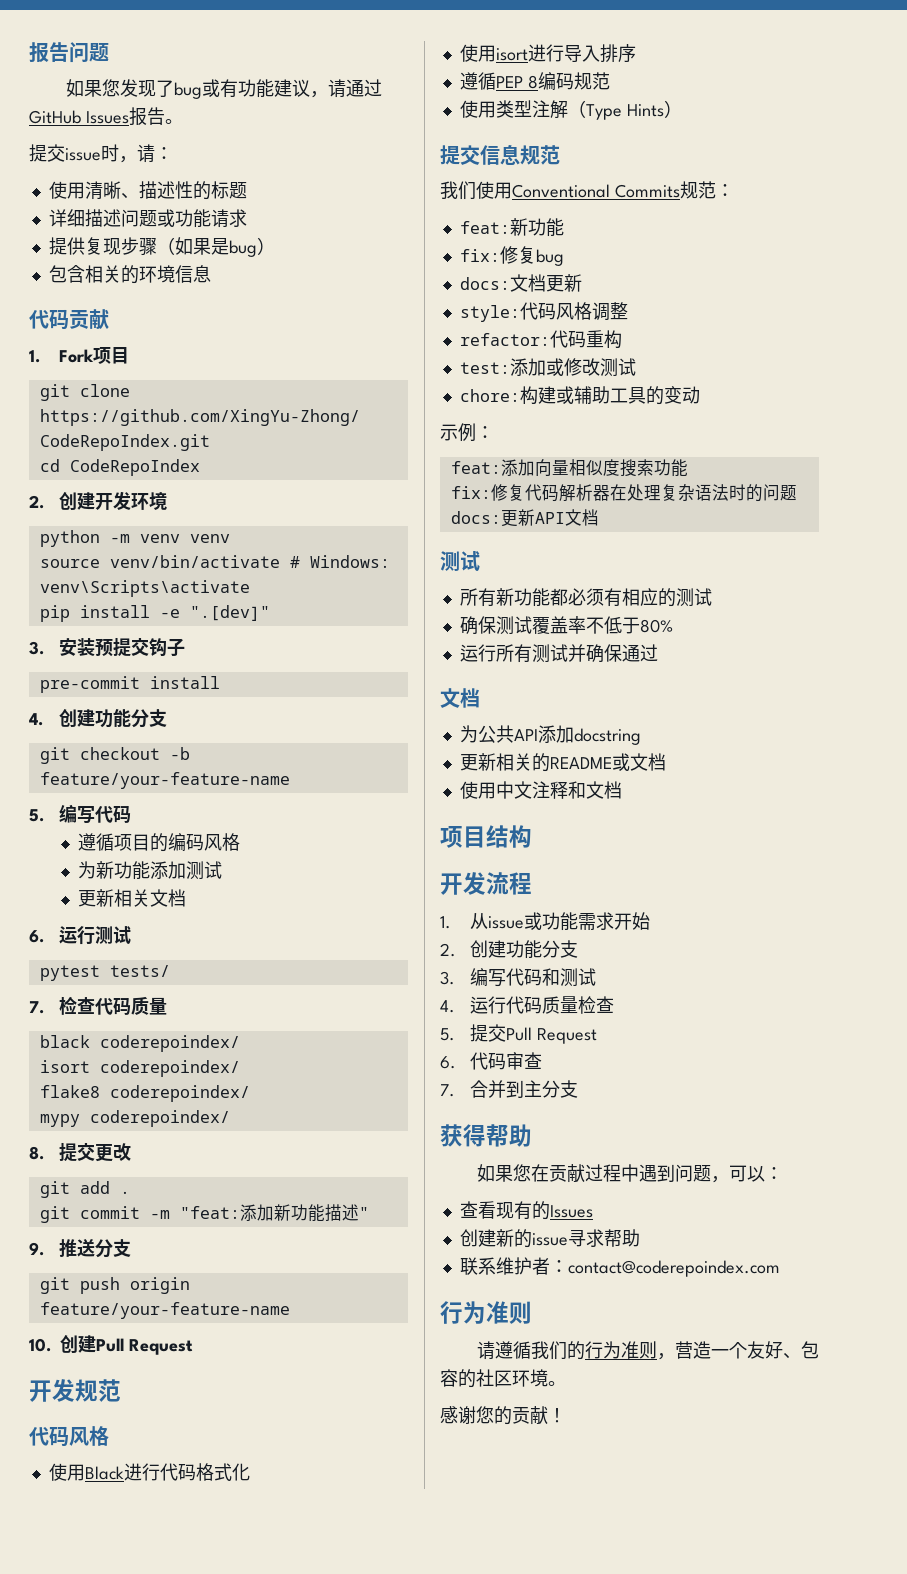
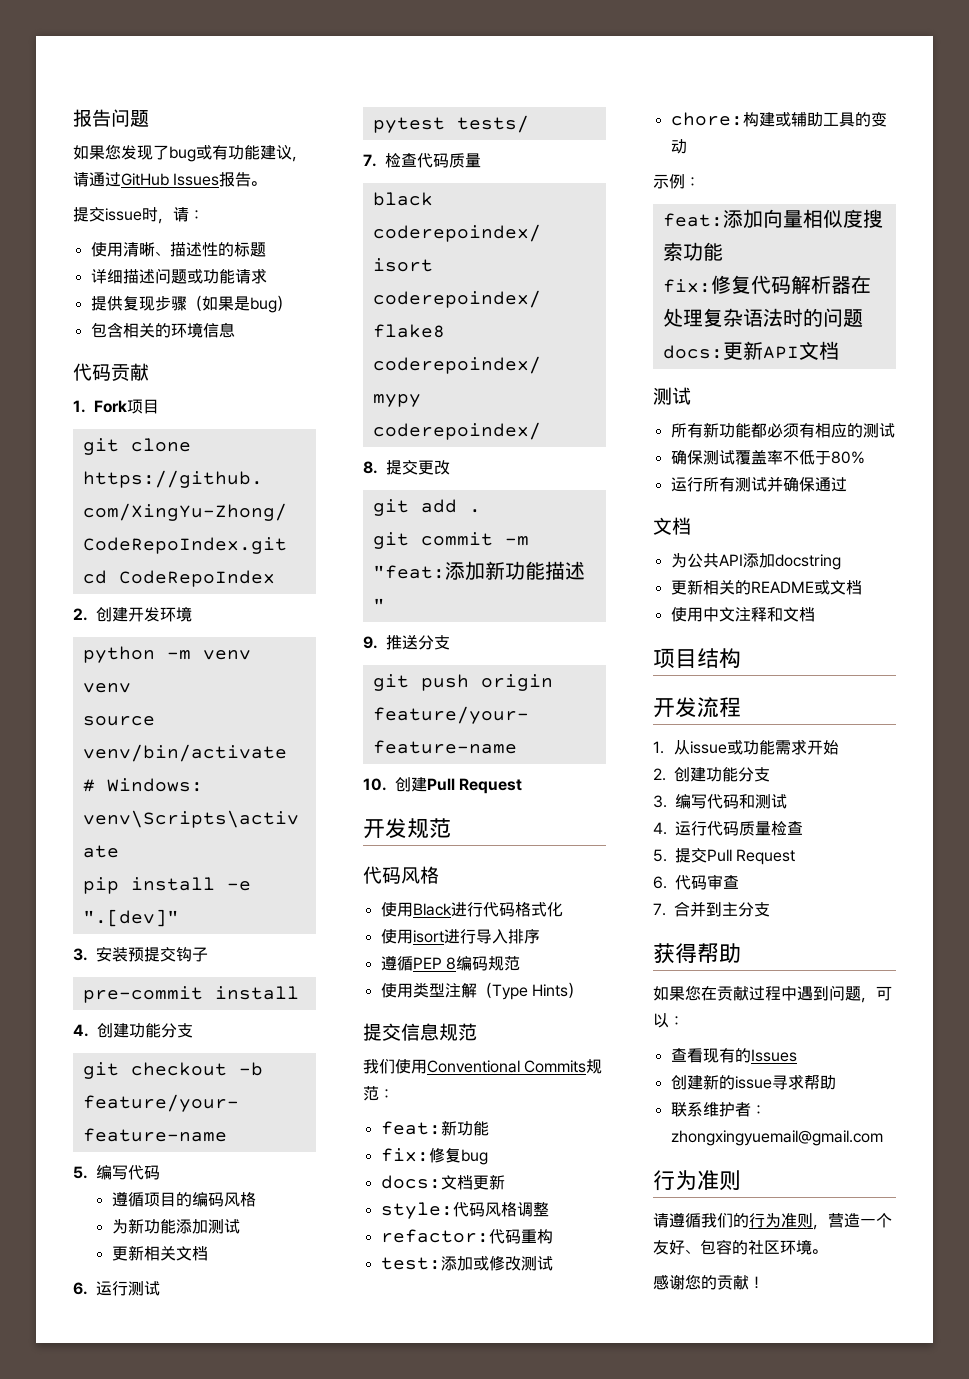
[567,1260,780,1277] contact@coderepoindex.com -> [670,1130,883,1146] zhongxingyuemail@gmail.com

